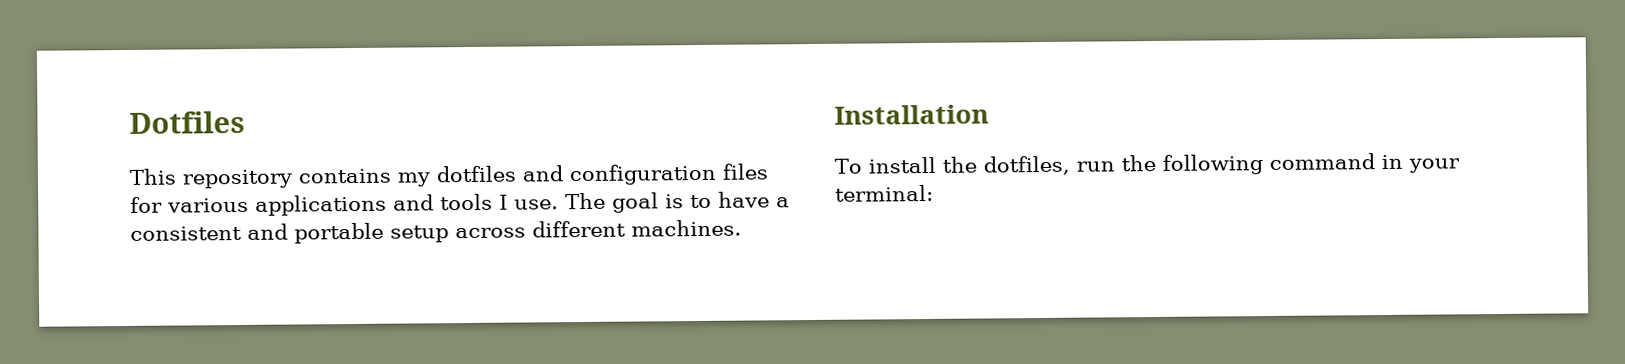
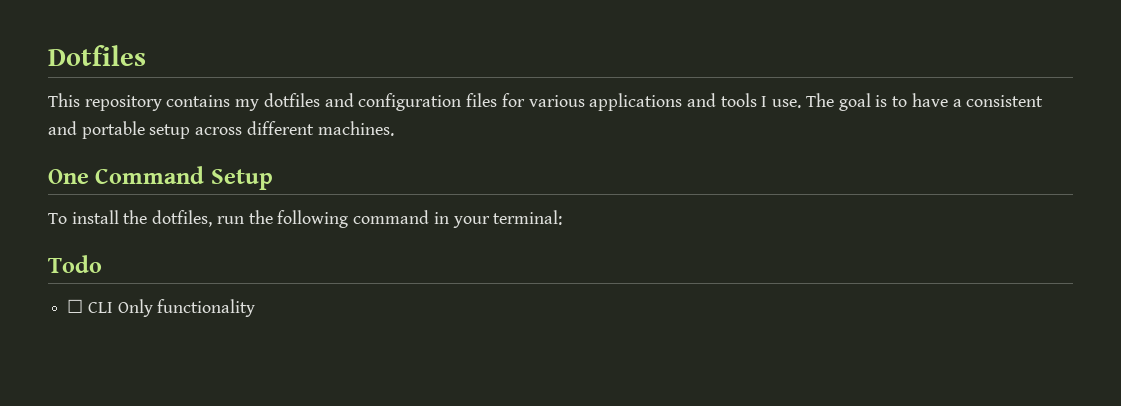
[834,104,989,125] Installation -> [48,166,273,190] One Command Setup
(934, 193) none -> [48,255,102,273] [67,299,256,317] // Todo // ☐ CLI Only functionality

